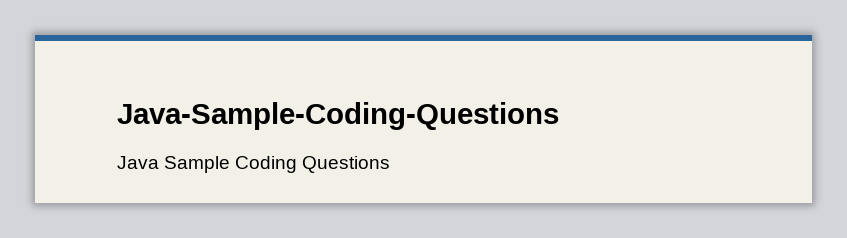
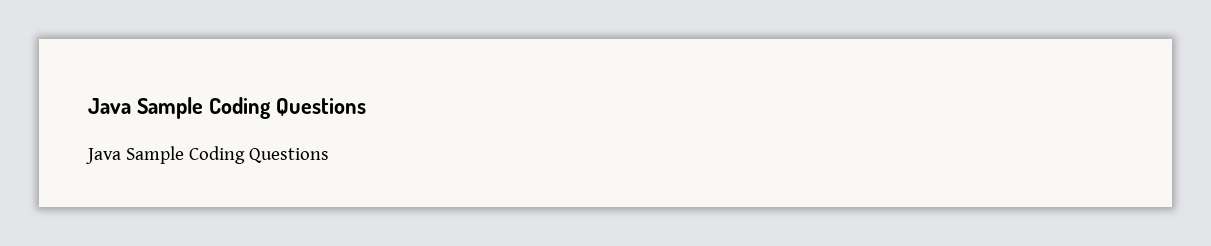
[117,102,559,130] Java-Sample-Coding-Questions -> [88,97,366,119] Java Sample Coding Questions

